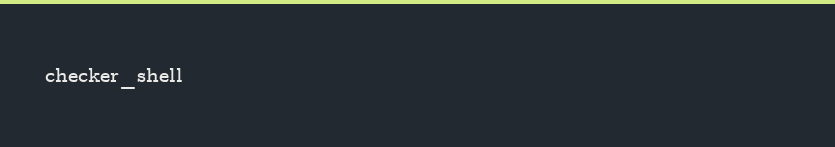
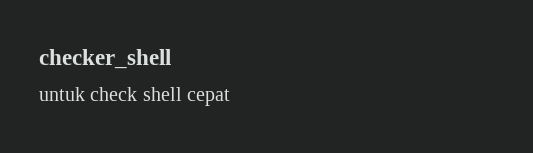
(183, 78) none -> [39,87,231,106] // untuk check shell cepat

